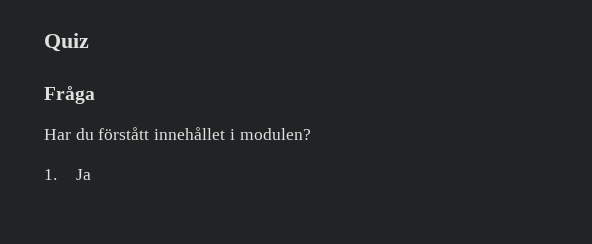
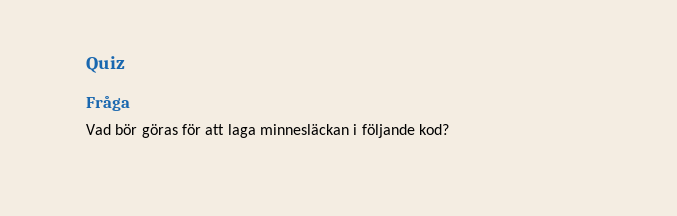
[44,127,311,140] [44,169,91,180] Har du förstått innehållet i modulen? // 1. Ja -> [86,124,449,138] Vad bör göras för att laga minnesläckan i följande kod?

